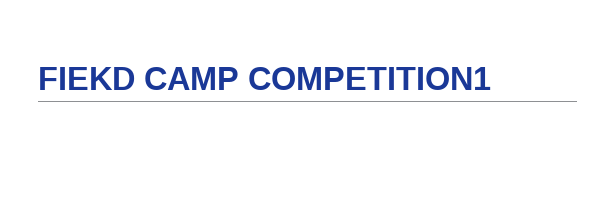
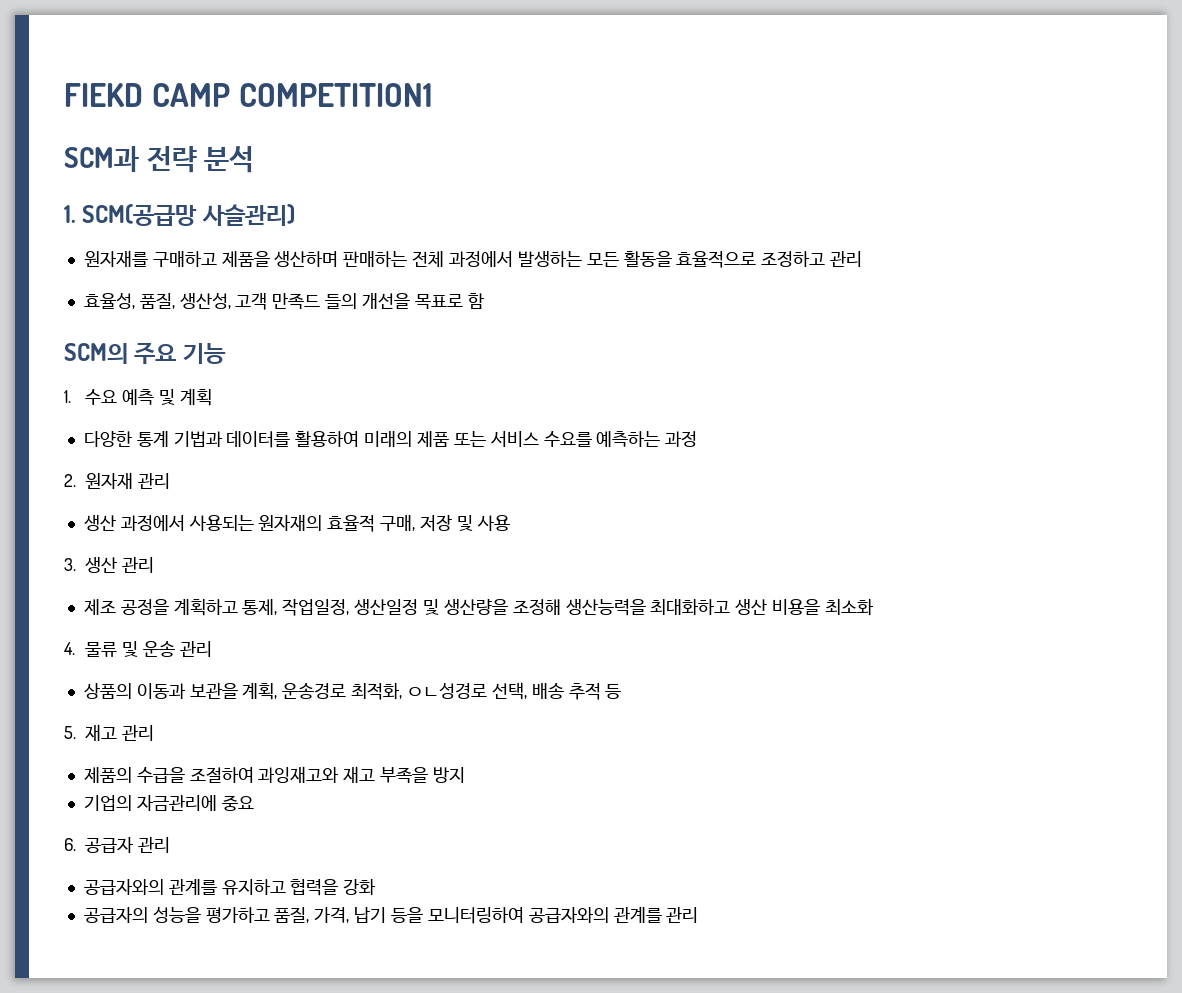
(491, 78) none -> [64,146,255,173] [64,204,295,226] [83,250,863,268] [83,293,484,310] [64,342,226,364] [64,388,212,406] [83,430,698,448] [64,472,170,489] [83,514,510,532] [64,557,154,573] [83,598,874,616] [64,641,212,657] [83,682,622,700] [64,724,154,741] [83,766,465,784] [83,795,254,811] [64,837,170,853] [83,878,377,896] [83,906,699,924] // SCM과 전략 분석 // 1. SCM(공급망 사슬관리) // 원자재를 구매하고 제품을 생산하며 판매하는 전체 과정에서 발생하는 모든 활동을 효율적으로 조정하고 관리 // 효율성, 품질, 생산성, 고객 만족드 들의 개선을 목표로 함 // SCM의 주요 기능 // 1. 수요 예측 및 계획 // 다양한 통계 기법과 데이터를 활용하여 미래의 제품 또는 서비스 수요를 예측하는 과정 // 2. 원자재 관리 // 생산 과정에서 사용되는 원자재의 효율적 구매, 저장 및 사용 // 3. 생산 관리 // 제조 공정을 계획하고 통제, 작업일정, 생산일정 및 생산량을 조정해 생산능력을 최대화하고 생산 비용을 최소화 // 4. 물류 및 운송 관리 // 상품의 이동과 보관을 계획, 운송경로 최적화, ㅇㄴ성경로 선택, 배송 추적 등 // 5. 재고 관리 // 제품의 수급을 조절하여 과잉재고와 재고 부족을 방지 // 기업의 자금관리에 중요 // 6. 공급자 관리 // 공급자와의 관계를 유지하고 협력을 강화 // 공급자의 성능을 평가하고 품질, 가격, 납기 등을 모니터링하여 공급자와의 관계를 관리

